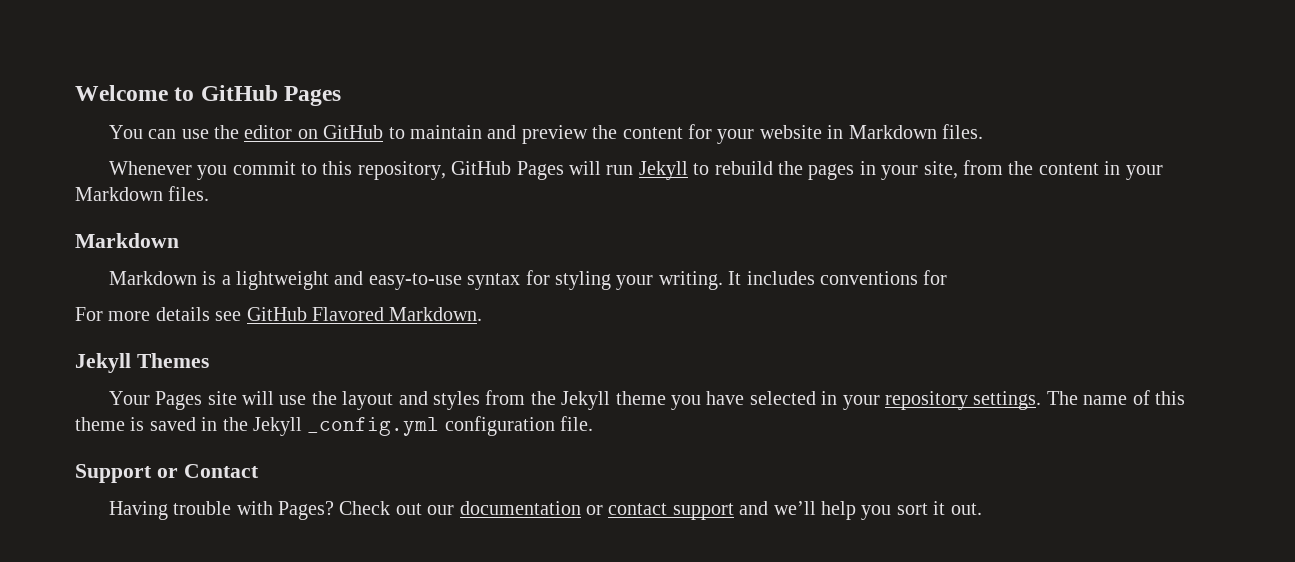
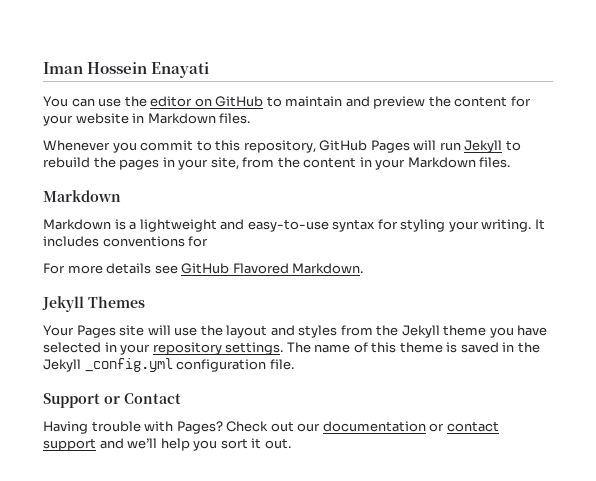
[75,85,342,106] Welcome to GitHub Pages -> [43,62,210,78] Iman Hossein Enayati

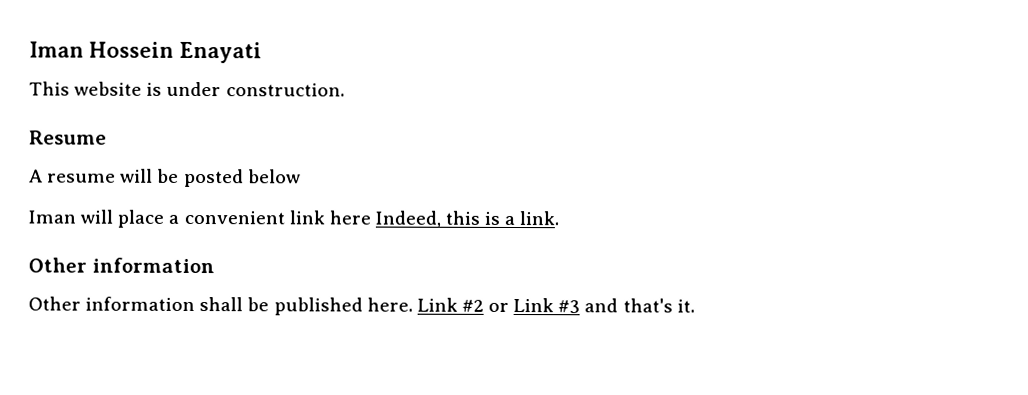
[43,96,531,109] [43,113,251,126] [43,140,521,153] [43,157,511,170] [43,190,121,202] [43,219,545,232] [43,236,209,247] [43,263,364,274] [42,296,145,312] [43,325,548,338] [43,342,540,355] [43,358,294,372] [43,393,181,408] [43,421,499,434] [43,438,291,451] You can use the editor on GitHub to maintain and preview the content for your website in Markdown files. // Whenever you commit to this repository, GitHub Pages will run Jekyll to rebuild the pages in your site, from the content in your Markdown files. // Markdown // Markdown is a lightweight and easy-to-use syntax for styling your writing. It includes conventions for // For more details see GitHub Flavored Markdown. // Jekyll Themes // Your Pages site will use the layout and styles from the Jekyll theme you have selected in your repository settings. The name of this theme is saved in the Jekyll _config.yml configuration file. // Support or Contact // Having trouble with Pages? Check out our documentation or contact support and we’ll help you sort it out. -> [29,81,345,97] [29,130,107,145] [29,168,301,188] [28,209,560,228] [28,257,215,274] [28,296,695,316] This website is under construction. // Resume // A resume will be posted below // Iman will place a convenient link here Indeed, this is a link. // Other information // Other information shall be published here. Link #2 or Link #3 and that's it.

